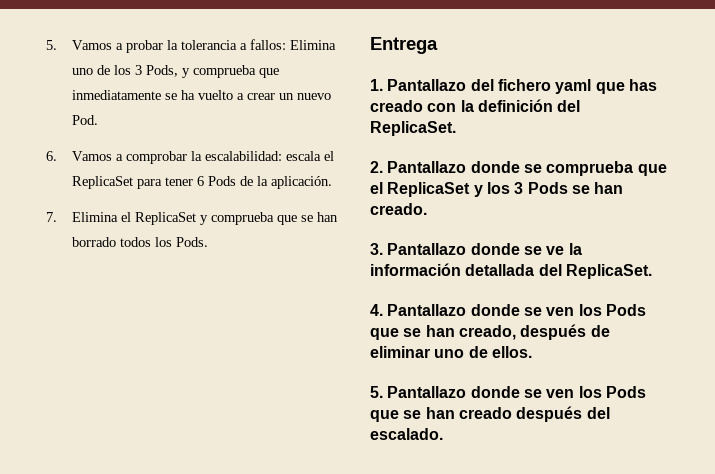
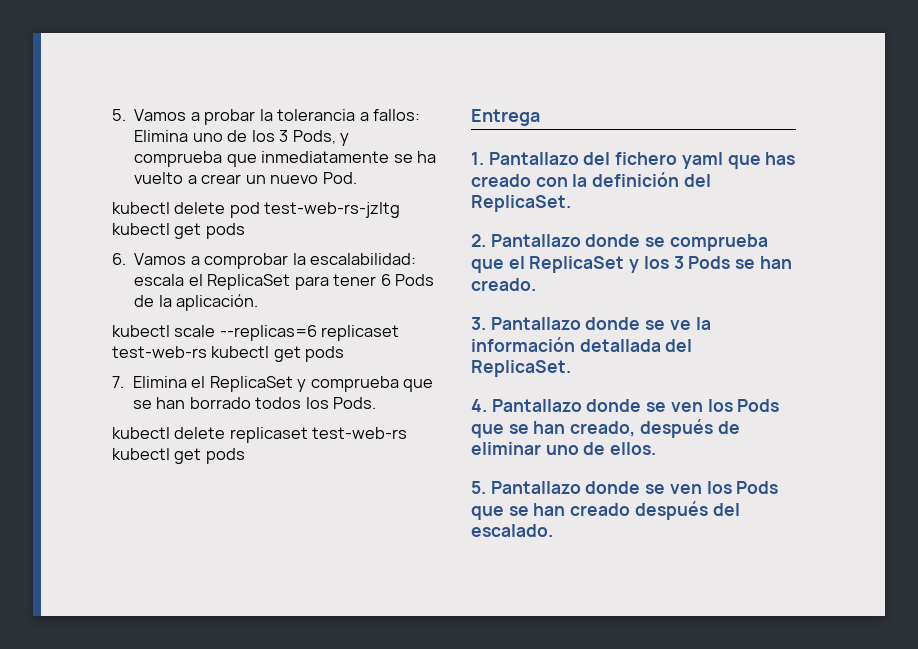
(98, 120) none -> [112,202,401,218] [112,223,245,239] // kubectl delete pod test-web-rs-jzltg kubectl get pods
(332, 182) none -> [112,325,400,341] [112,346,345,362] // kubectl scale --replicas=6 replicaset test-web-rs kubectl get pods
(208, 242) none -> [112,427,408,443] [112,448,245,464] // kubectl delete replicaset test-web-rs kubectl get pods

